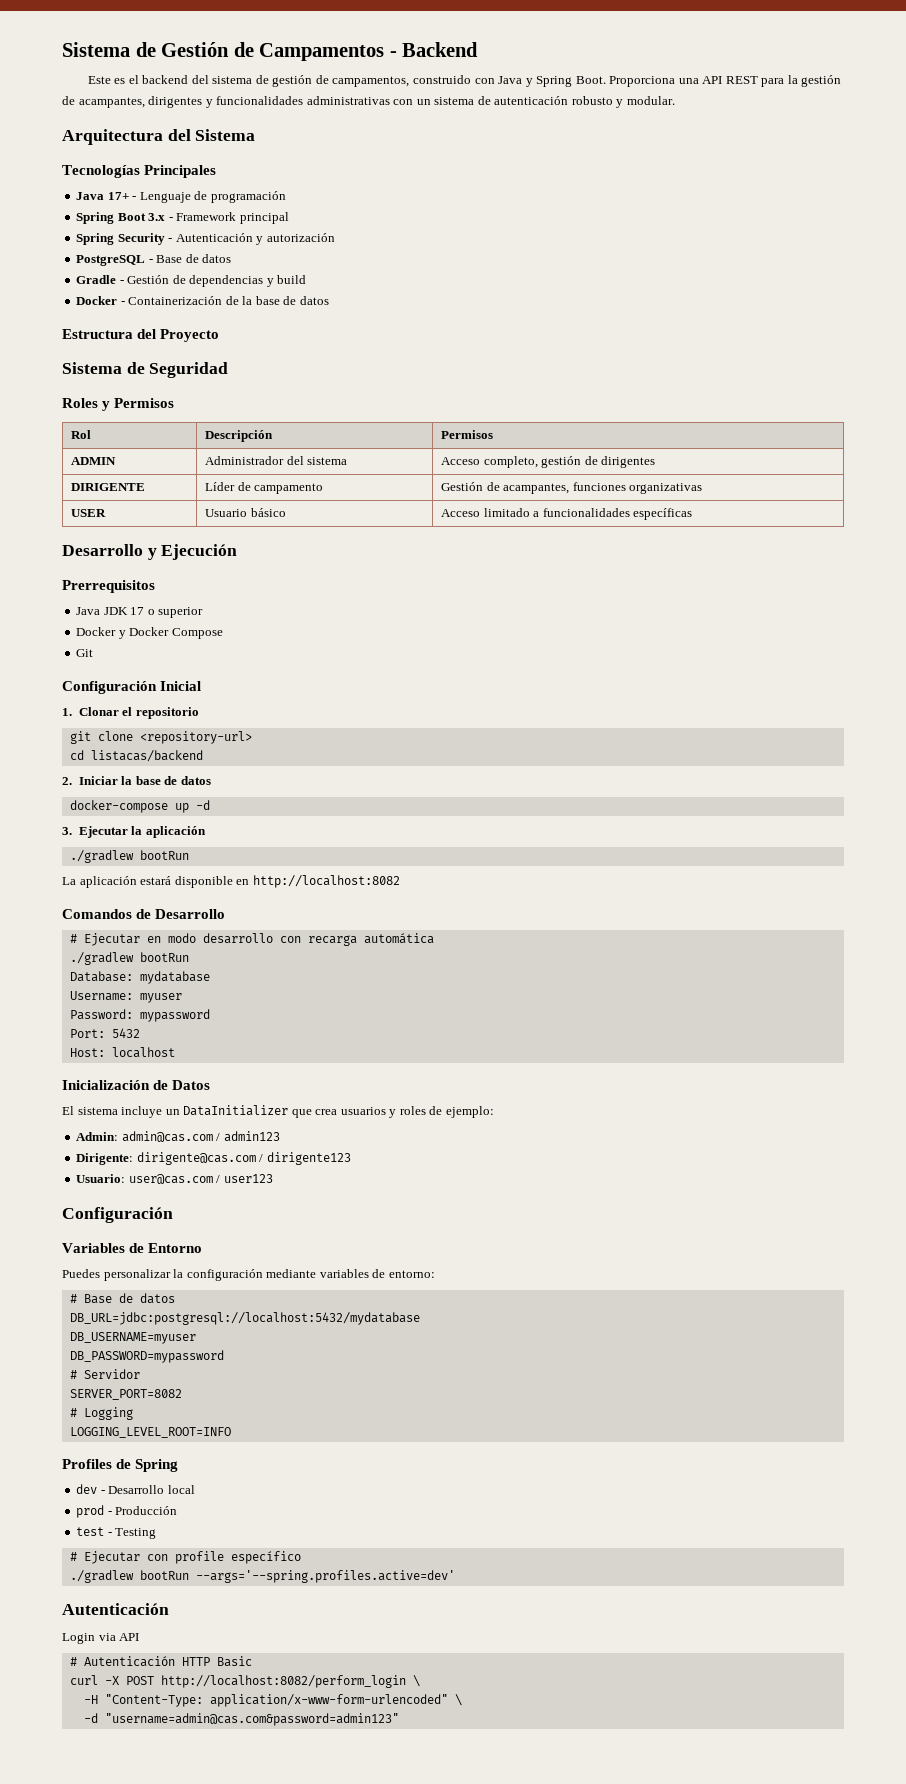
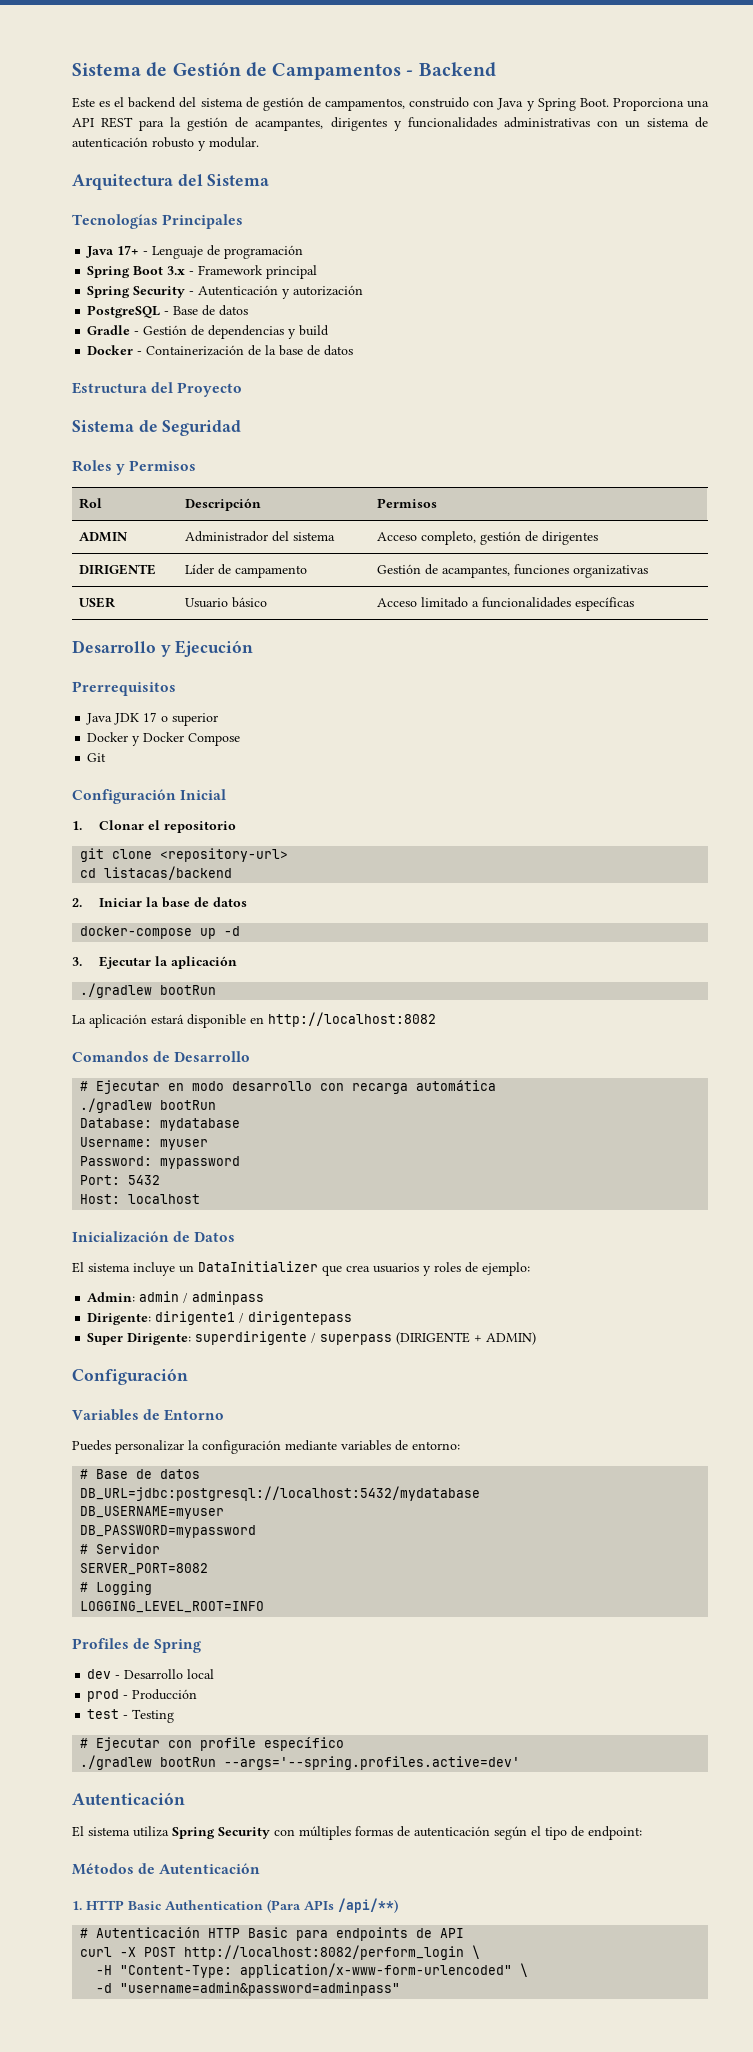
[121,1131,280,1142] [76,1152,351,1165] [76,1174,273,1184] admin@cas.com / admin123 // Dirigente: dirigente@cas.com / dirigente123 // Usuario: user@cas.com / user123 -> [139,1291,265,1305] [87,1311,353,1325] [87,1331,537,1345] admin / adminpass // Dirigente: dirigente1 / dirigentepass // Super Dirigente: superdirigente / superpass (DIRIGENTE + ADMIN)
[62,1633,140,1644] Login via API -> [72,1826,642,1840] [72,1863,261,1875] [72,1898,398,1913] El sistema utiliza Spring Security con múltiples formas de autenticación según el tipo de endpoint: // Métodos de Autenticación // 1. HTTP Basic Authentication (Para APIs /api/**)
(252, 1661) none -> [296,1927,465,1941] para endpoints de API
[104,1713,399,1726] "username=admin@cas.com&password=admin123" -> [120,1982,401,1996] "username=admin&password=adminpass"

